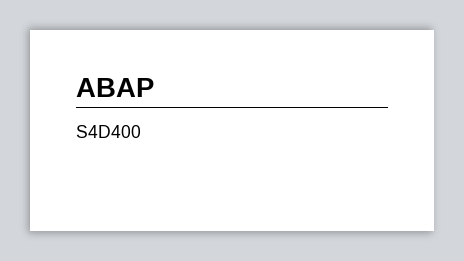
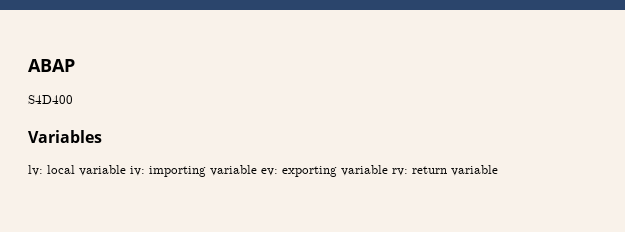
(141, 131) none -> [28,130,102,143] [28,165,498,177] // Variables // lv: local variable iv: importing variable ev: exporting variable rv: return variable

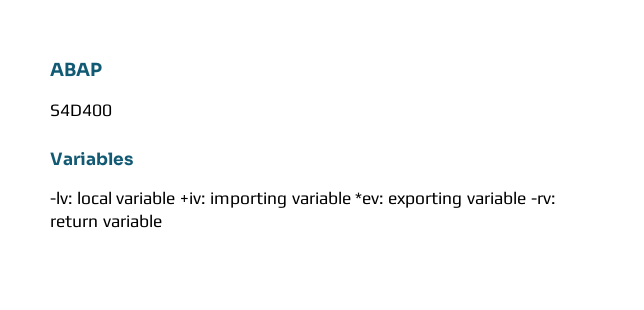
[28,165,43,176] lv: -> [50,191,72,204] -lv:
[130,166,145,176] iv: -> [180,192,206,204] +iv:
[261,168,278,176] ev: -> [355,192,384,205] *ev:
[392,168,408,176] rv: -> [530,195,555,204] -rv:

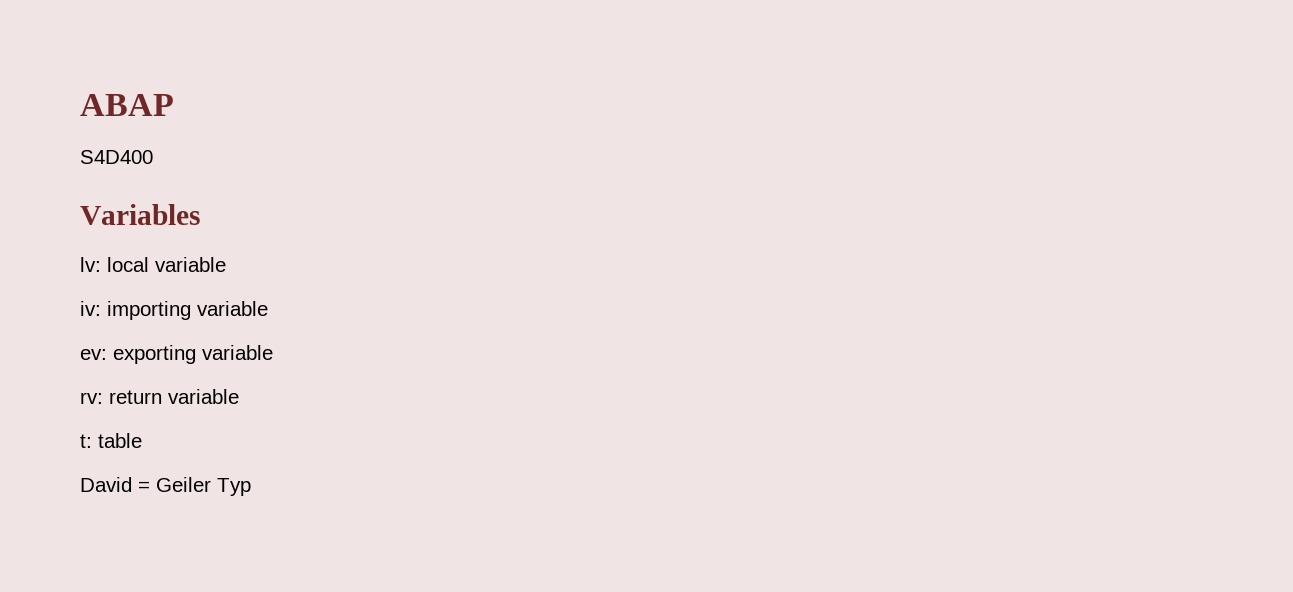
[50,191,72,204] -lv: -> [80,257,101,272] lv:
[180,192,206,204] +iv: -> [80,301,101,316] // iv:
[355,192,384,205] *ev: -> [80,349,107,360] // ev:
[530,195,555,204] -rv: -> [80,392,103,404] // rv:
(162, 221) none -> [80,433,142,448] [80,477,251,496] // t: table // David = Geiler Typ

